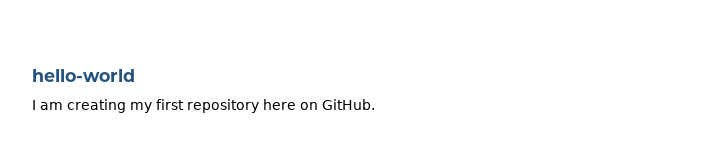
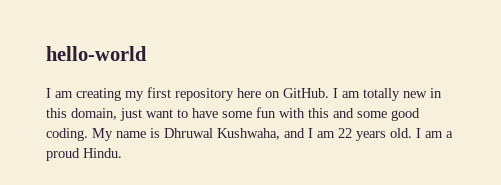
(375, 104) none -> [333,88,442,101] [46,107,420,121] [46,128,453,141] [46,148,122,161] I am totally new in this domain, just want to have some fun with this and some good coding. My name is Dhruwal Kushwaha, and I am 22 years old. I am a proud Hindu.

